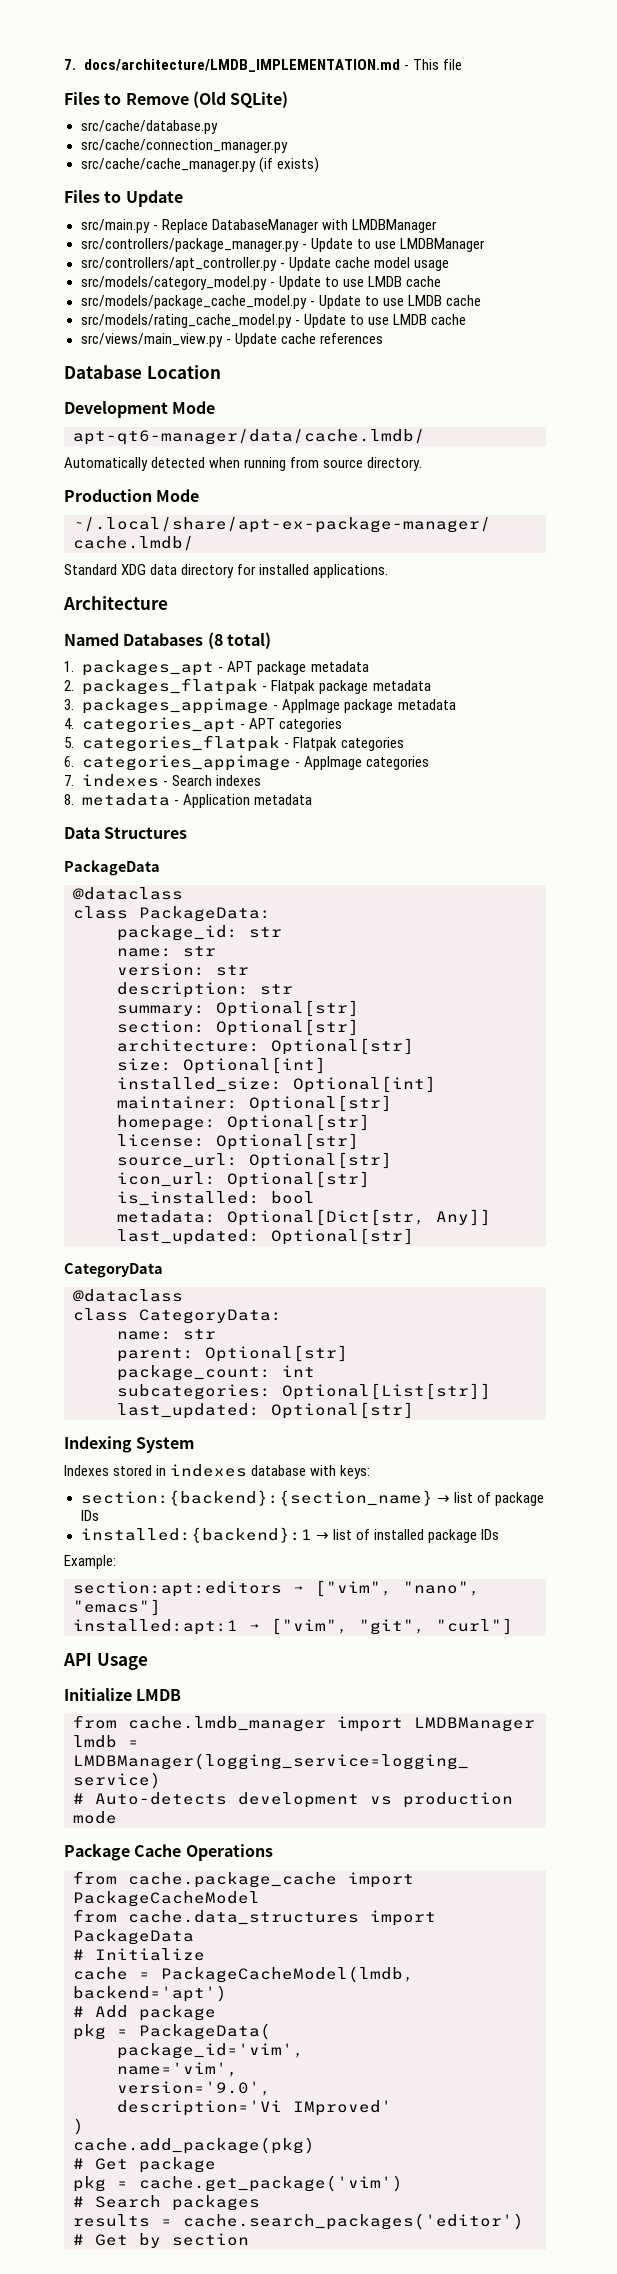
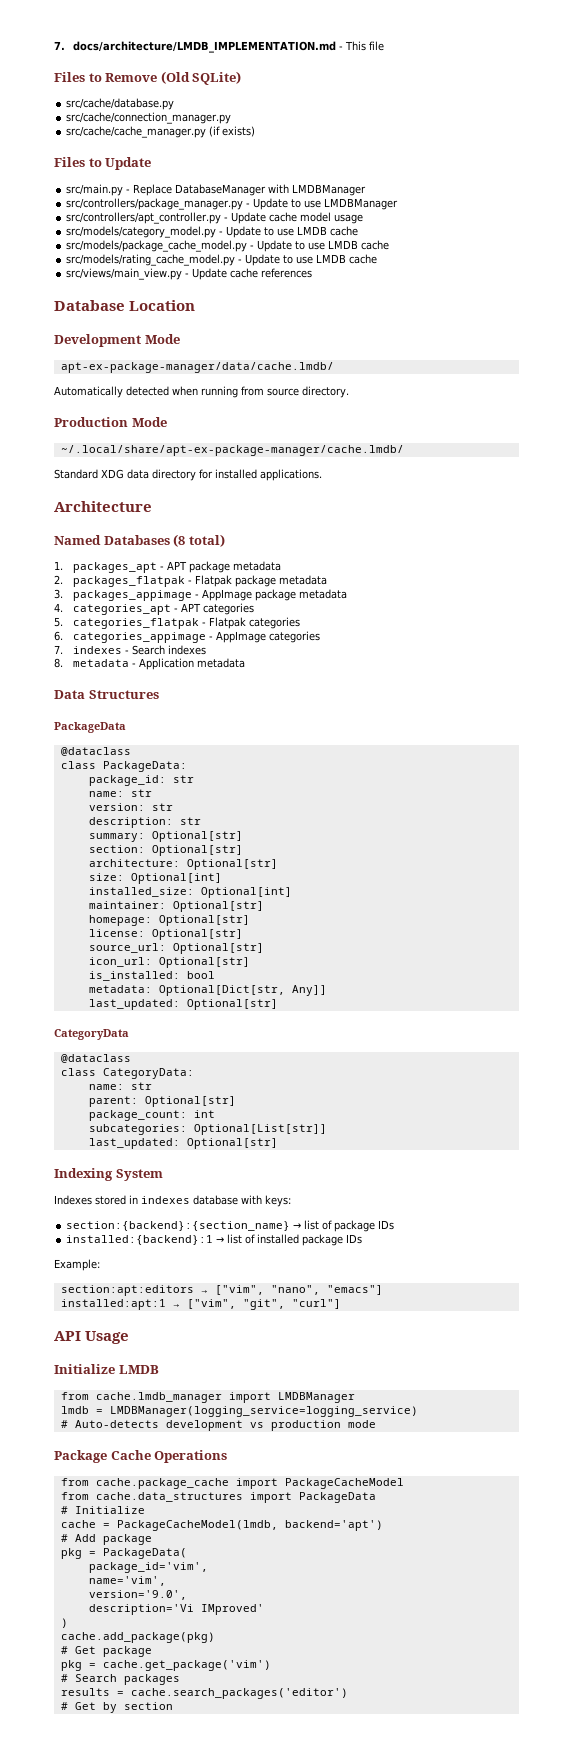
[73,429,425,445] apt-qt6-manager/data/cache.lmdb/ -> [60,362,334,373] apt-ex-package-manager/data/cache.lmdb/

